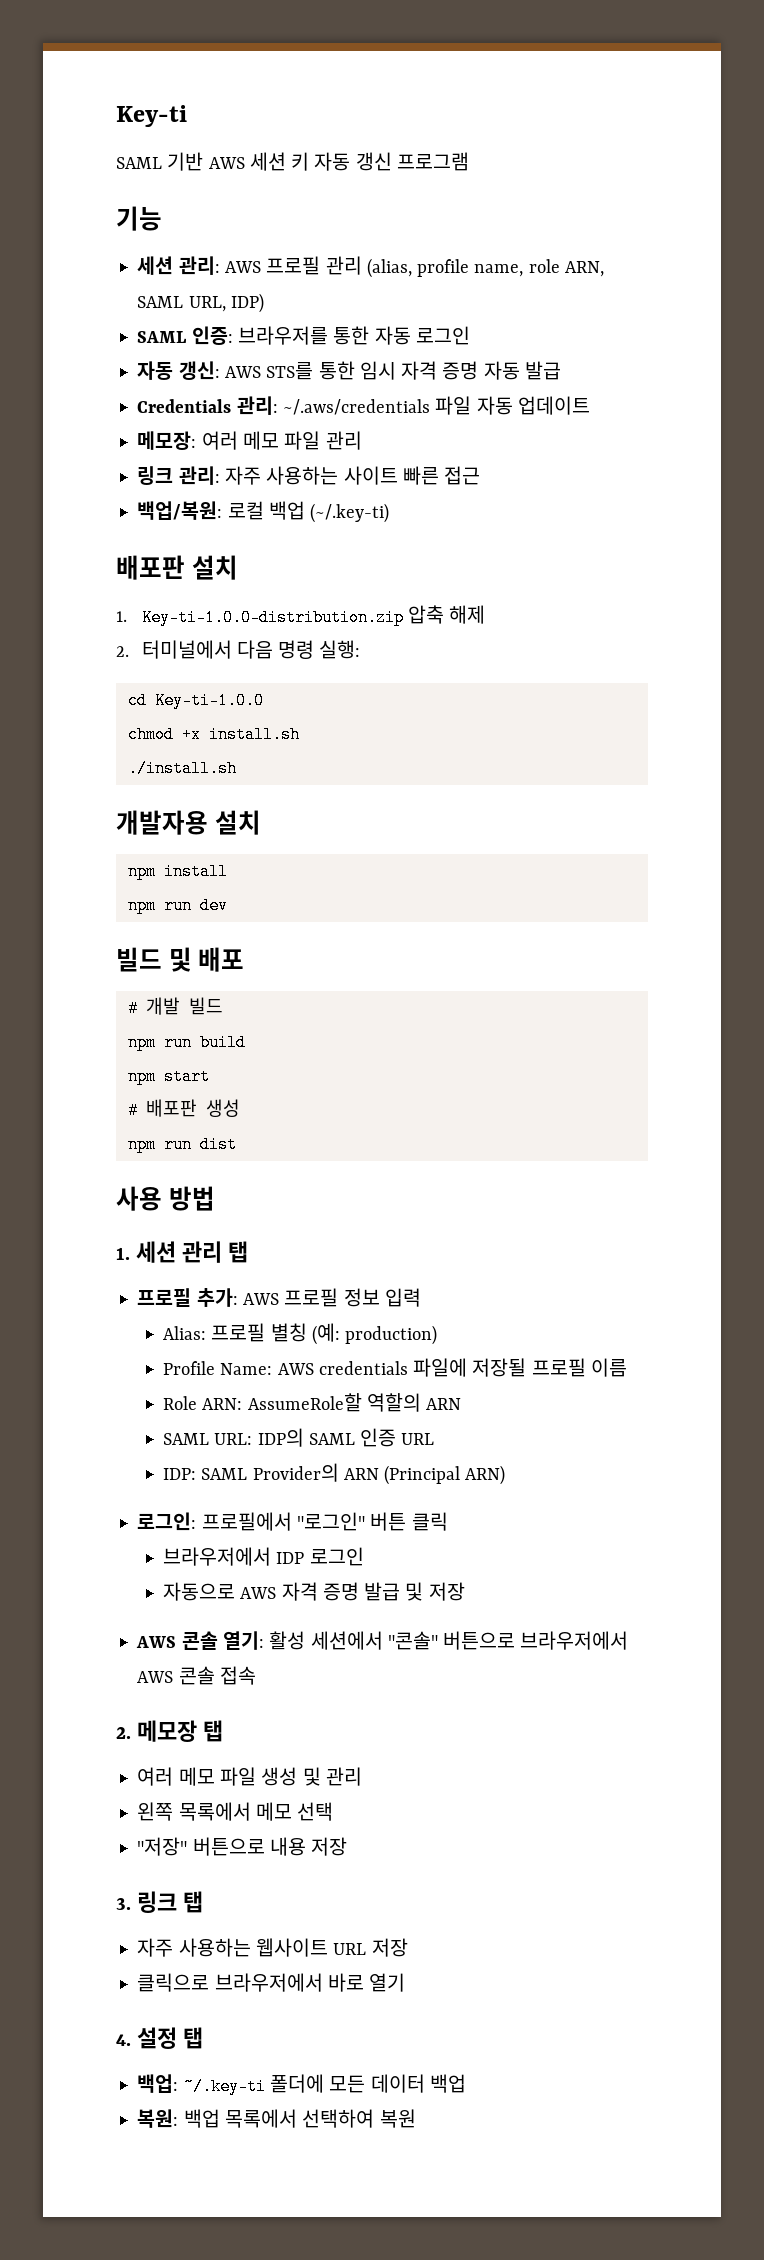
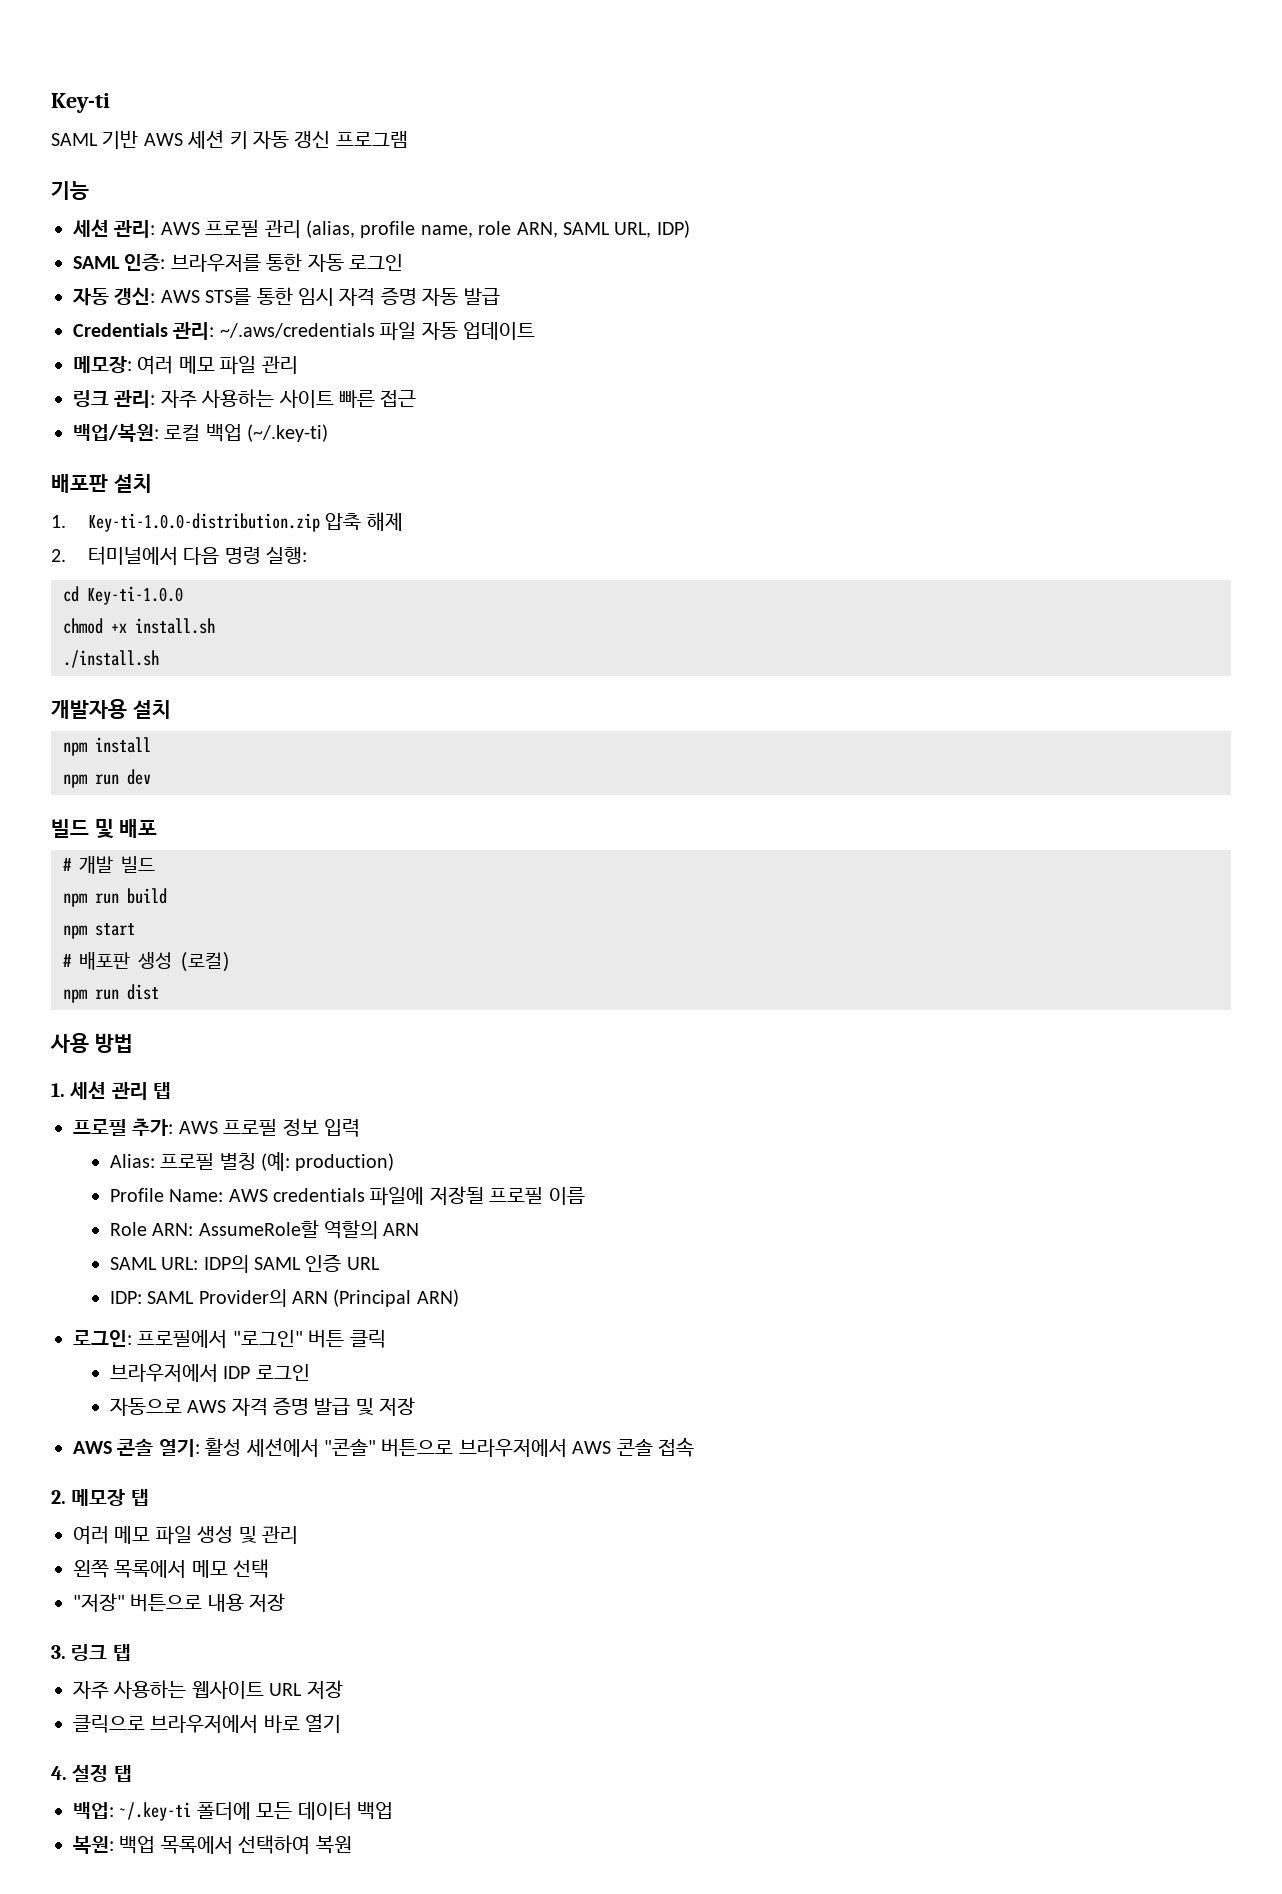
(240, 1108) none -> [180,952,230,972] (로컬)

